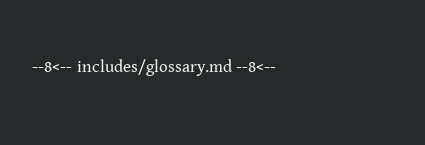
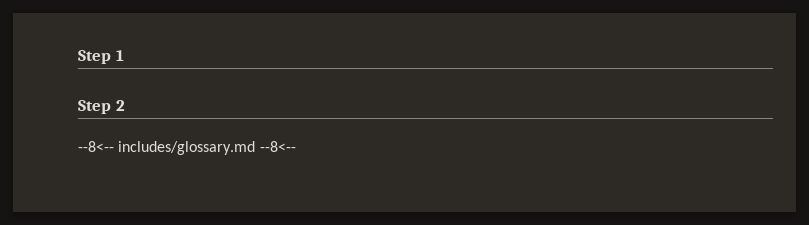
(32, 67) none -> [78,50,124,64] [78,100,125,114] Step 1 // Step 2 //

